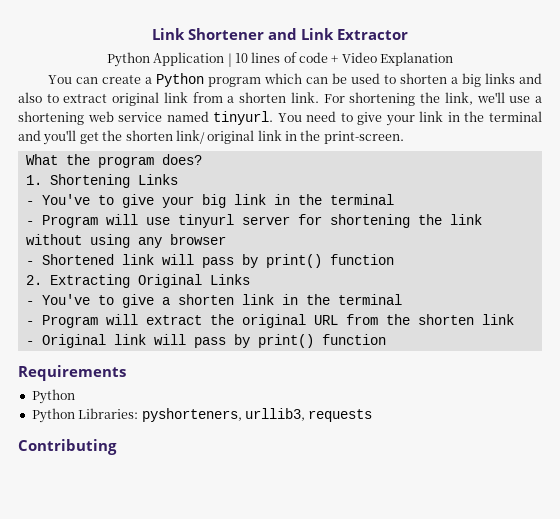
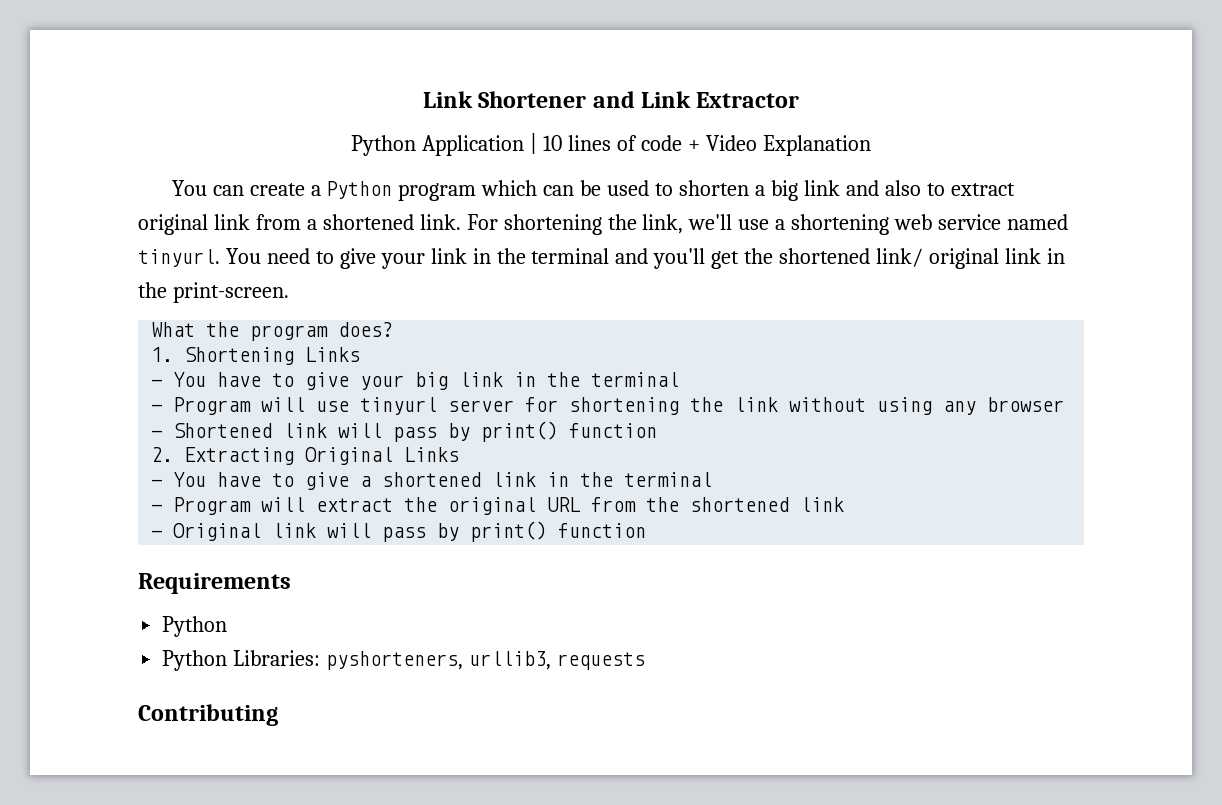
[484,73,515,84] links -> [803,180,840,196] link
[239,92,287,103] shorten -> [322,214,414,230] shortened
[125,130,173,141] shorten -> [779,248,871,264] shortened
[41,194,90,205] You've -> [173,372,262,387] You have
[41,294,90,305] You've -> [173,472,262,487] You have
[177,294,234,305] shorten -> [382,472,482,487] shortened
[417,314,474,325] shorten -> [690,497,790,512] shortened

